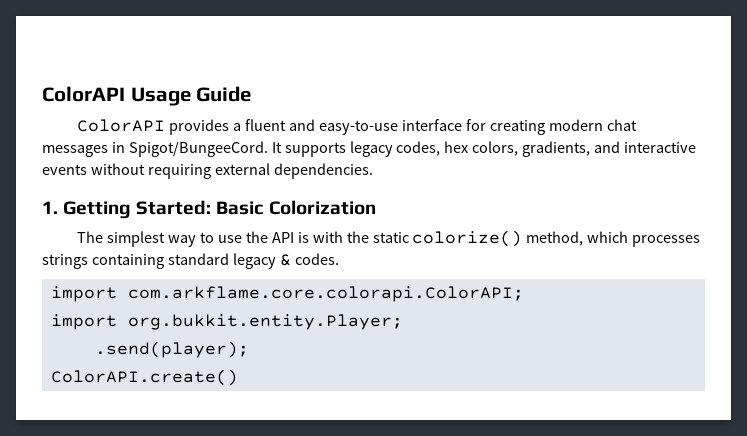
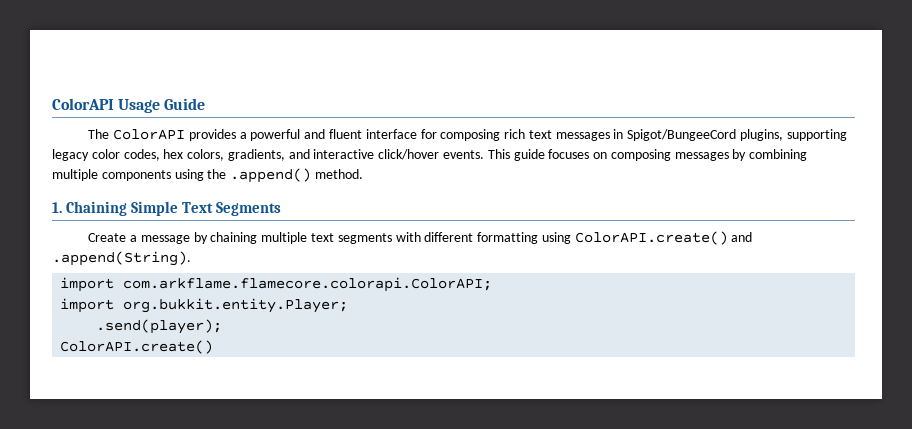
(252, 94) none -> [88,129,110,139] The
[245,119,637,135] [42,141,393,157] fluent and easy-to-use interface for creating modern chat messages in Spigot/BungeeCord. It supports legacy -> [250,129,847,141] [52,149,120,161] powerful and fluent interface for composing rich text messages in Spigot/BungeeCord plugins, supporting legacy color
[42,163,373,179] [42,200,376,219] [77,230,701,247] [42,253,339,269] [50,286,524,302] events without requiring external dependencies. // 1. Getting Started: Basic Colorization // The simplest way to use the API is with the static colorize() method, which processes strings containing standard legacy & codes. // import com.arkflame.core.colorapi.ColorAPI; -> [378,149,808,161] [52,168,363,183] [52,201,282,216] [88,231,753,245] [52,251,191,266] [60,277,493,292] click/hover events. This guide focuses on composing messages by combining multiple components using the .append() method. // 1. Chaining Simple Text Segments // Create a message by chaining multiple text segments with different formatting using ColorAPI.create() and .append(String). // import com.arkflame.flamecore.colorapi.ColorAPI;

